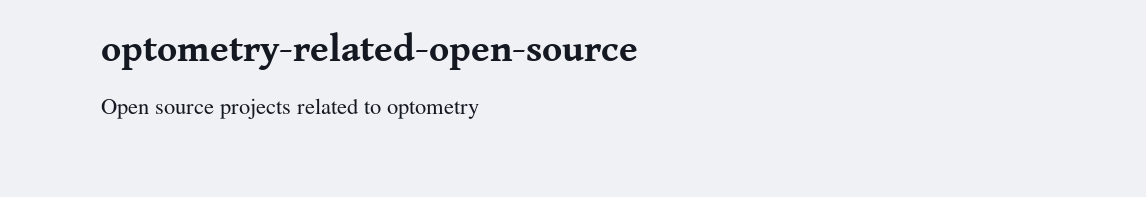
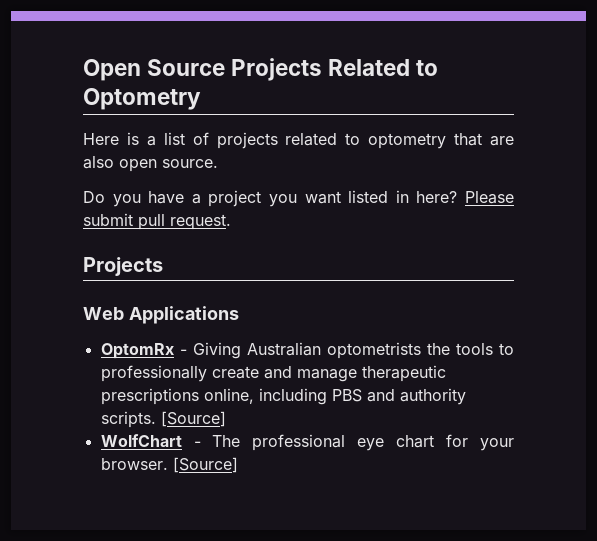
[101,32,638,70] [101,98,480,119] optometry-related-open-source // Open source projects related to optometry -> [83,58,439,81] [83,88,201,110] [83,132,514,149] [83,156,218,172] [83,190,514,207] [83,213,231,230] [83,257,163,276] [83,306,239,324] [100,342,514,359] [100,365,446,382] [100,388,466,405] [100,411,226,428] [100,434,514,451] [100,457,238,473] Open Source Projects Related to Optometry // Here is a list of projects related to optometry that are also open source. // Do you have a project you want listed in here? Please submit pull request. // Projects // Web Applications // OptomRx - Giving Australian optometrists the tools to professionally create and manage therapeutic prescriptions online, including PBS and authority scripts. [Source] // WolfChart - The professional eye chart for your browser. [Source]

